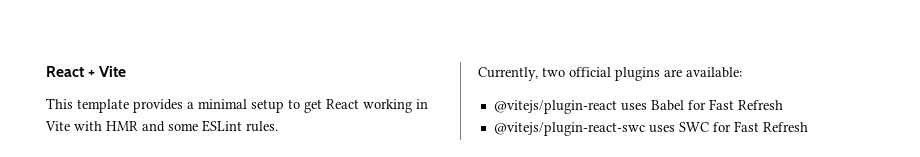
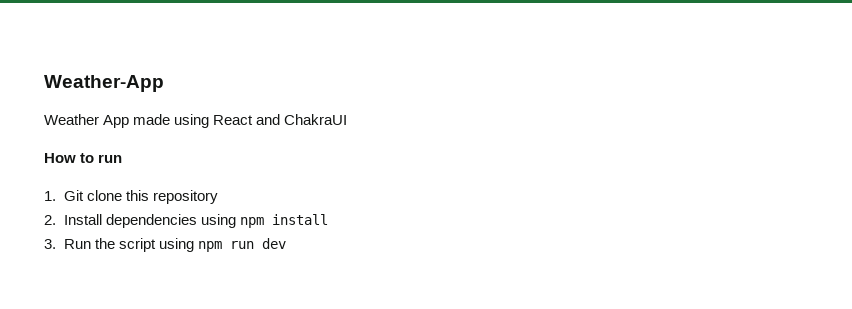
[46,66,127,77] [46,98,428,113] [45,120,278,132] [478,67,742,81] [493,99,783,114] [493,121,808,136] React + Vite // This template provides a minimal setup to get React working in Vite with HMR and some ESLint rules. // Currently, two official plugins are available: // @vitejs/plugin-react uses Babel for Fast Refresh // @vitejs/plugin-react-swc uses SWC for Fast Refresh -> [44,75,164,92] [44,114,348,128] [44,153,123,163] [44,190,218,204] [44,214,328,228] [44,238,286,252] Weather-App // Weather App made using React and ChakraUI // How to run // 1. Git clone this repository // 2. Install dependencies using npm install // 3. Run the script using npm run dev

